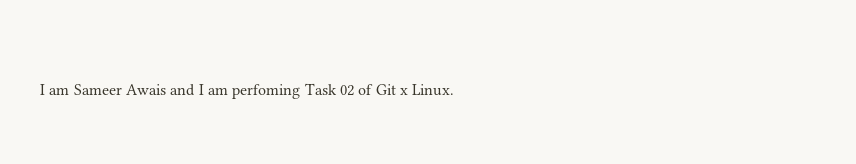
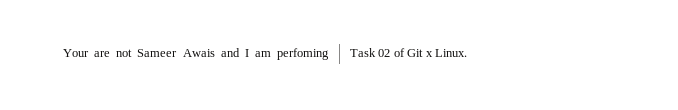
[40,84,70,95] I am -> [63,49,133,57] Your are not

